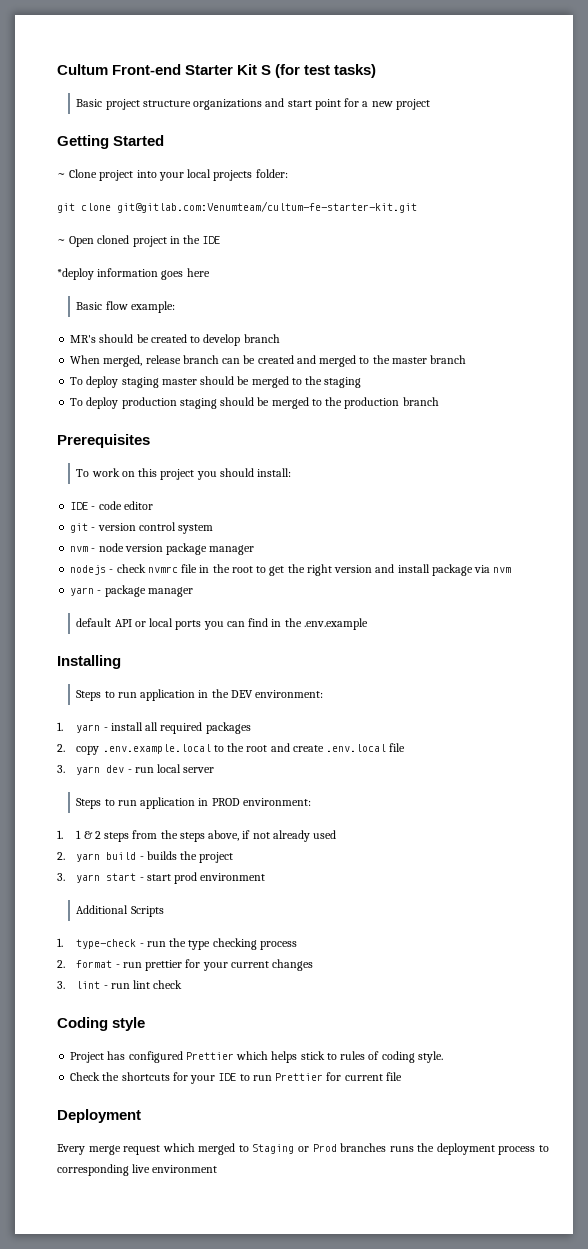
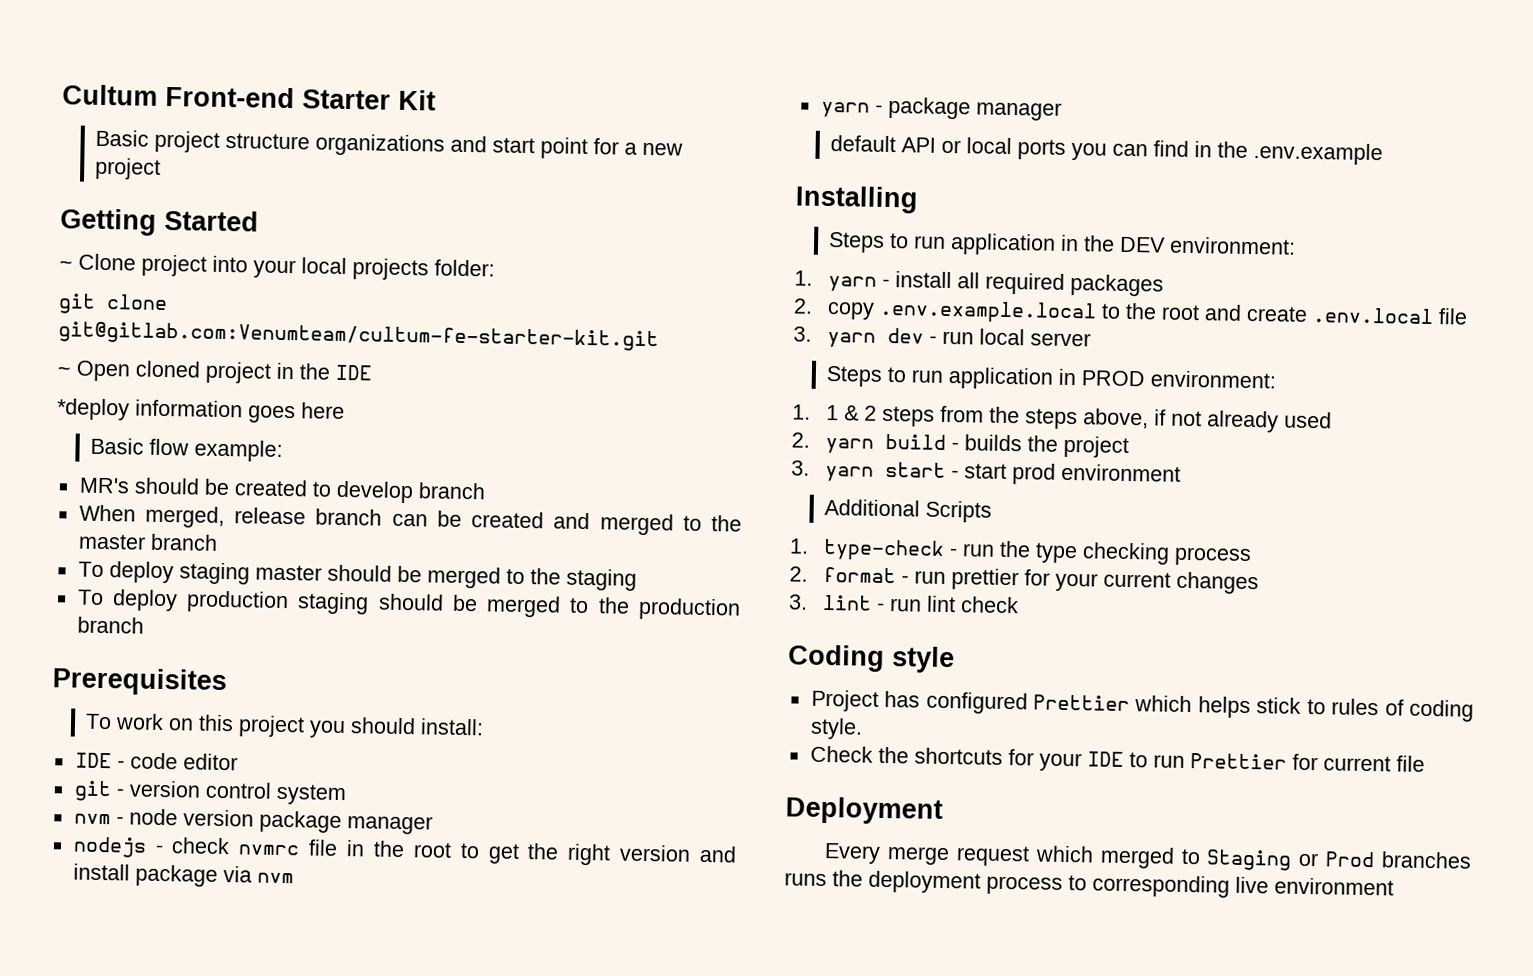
[261,64,377,78] S (for test tasks) -> (436, 100) none

